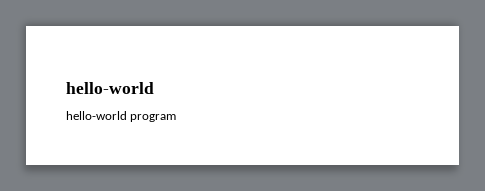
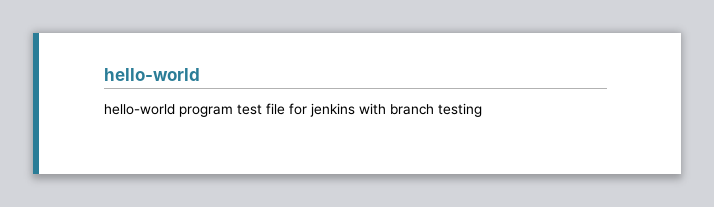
(177, 118) none -> [237,103,482,117] test file for jenkins with branch testing

